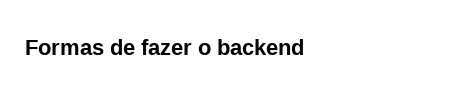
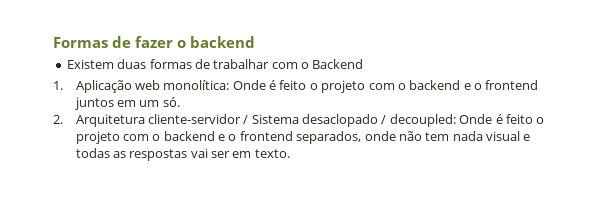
(304, 47) none -> [66,59,364,69] [53,80,539,93] [74,97,180,110] [53,114,545,127] [75,131,531,144] [75,148,290,161] // Existem duas formas de trabalhar com o Backend // 1. Aplicação web monolítica: Onde é feito o projeto com o backend e o frontend juntos em um só. // 2. Arquitetura cliente-servidor / Sistema desaclopado / decoupled: Onde é feito o projeto com o backend e o frontend separados, onde não tem nada visual e todas as respostas vai ser em texto.

